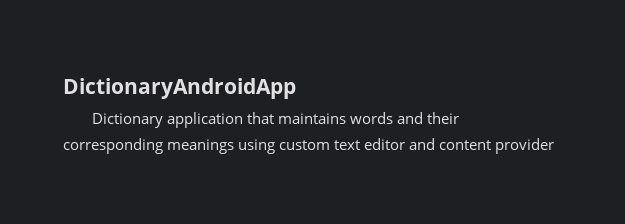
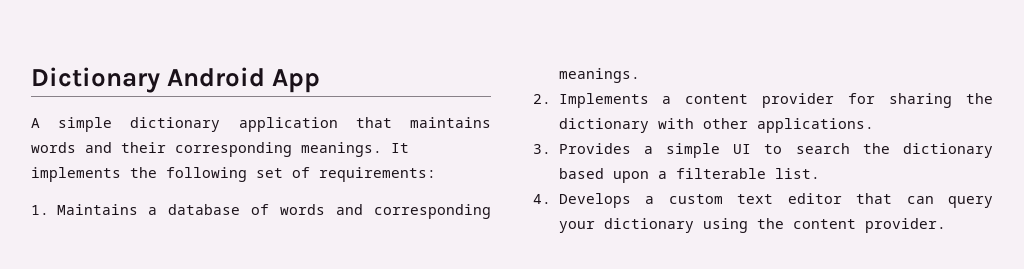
[63,78,296,99] [91,113,163,128] DictionaryAndroidApp // Dictionary -> [31,67,321,93] [31,117,221,132] Dictionary Android App // A simple dictionary
[167,138,555,154] meanings using custom text editor and content provider -> [301,142,409,157] [31,167,436,182] [31,204,491,219] [558,68,640,83] [533,93,993,108] [558,118,874,133] [533,143,993,158] [558,168,820,183] [533,193,993,208] [558,218,946,233] meanings. It implements the following set of requirements: // 1. Maintains a database of words and corresponding meanings. // 2. Implements a content provider for sharing the dictionary with other applications. // 3. Provides a simple UI to search the dictionary based upon a filterable list. // 4. Develops a custom text editor that can query your dictionary using the content provider.

